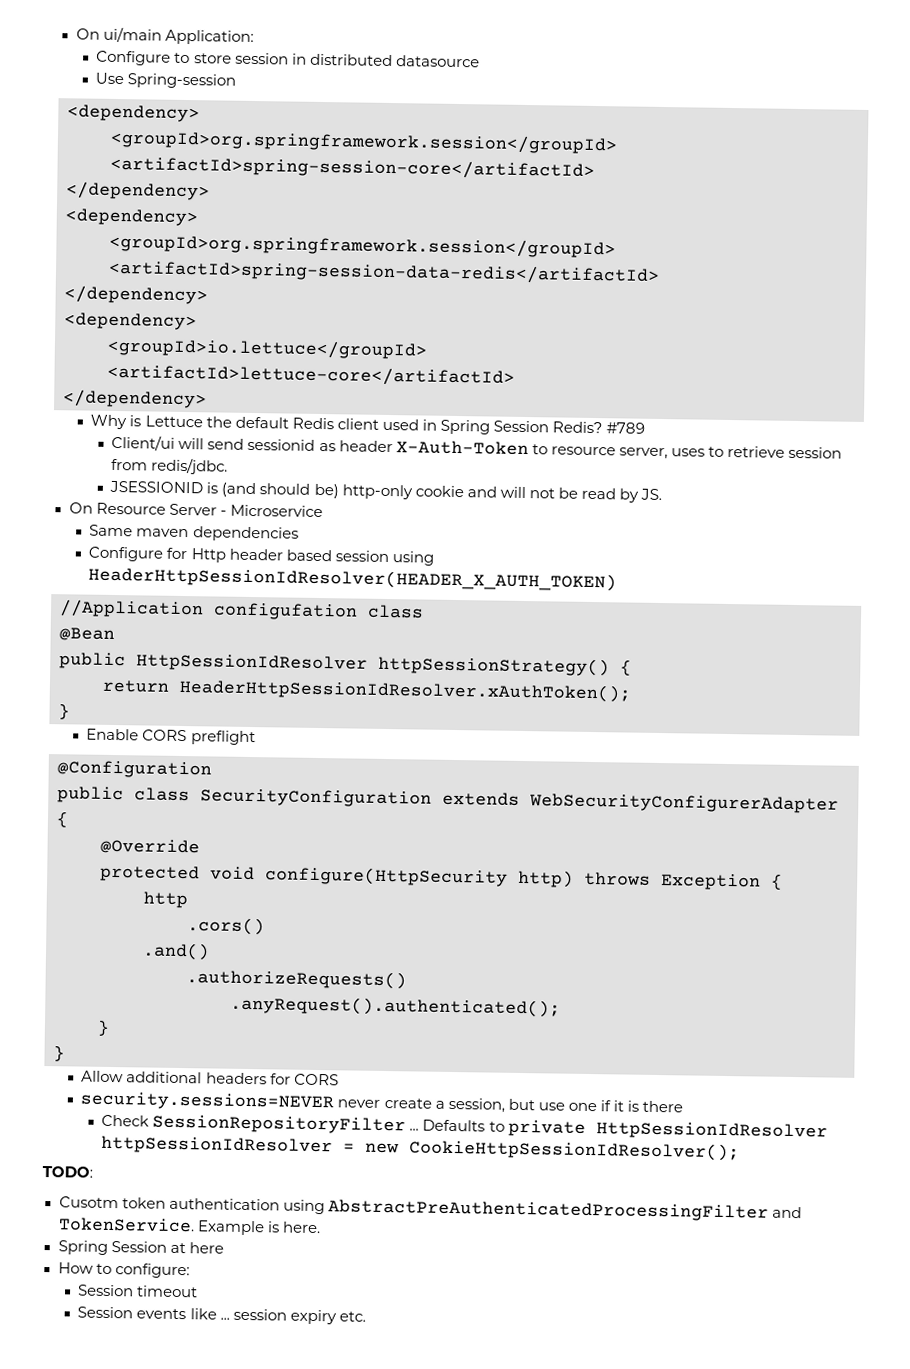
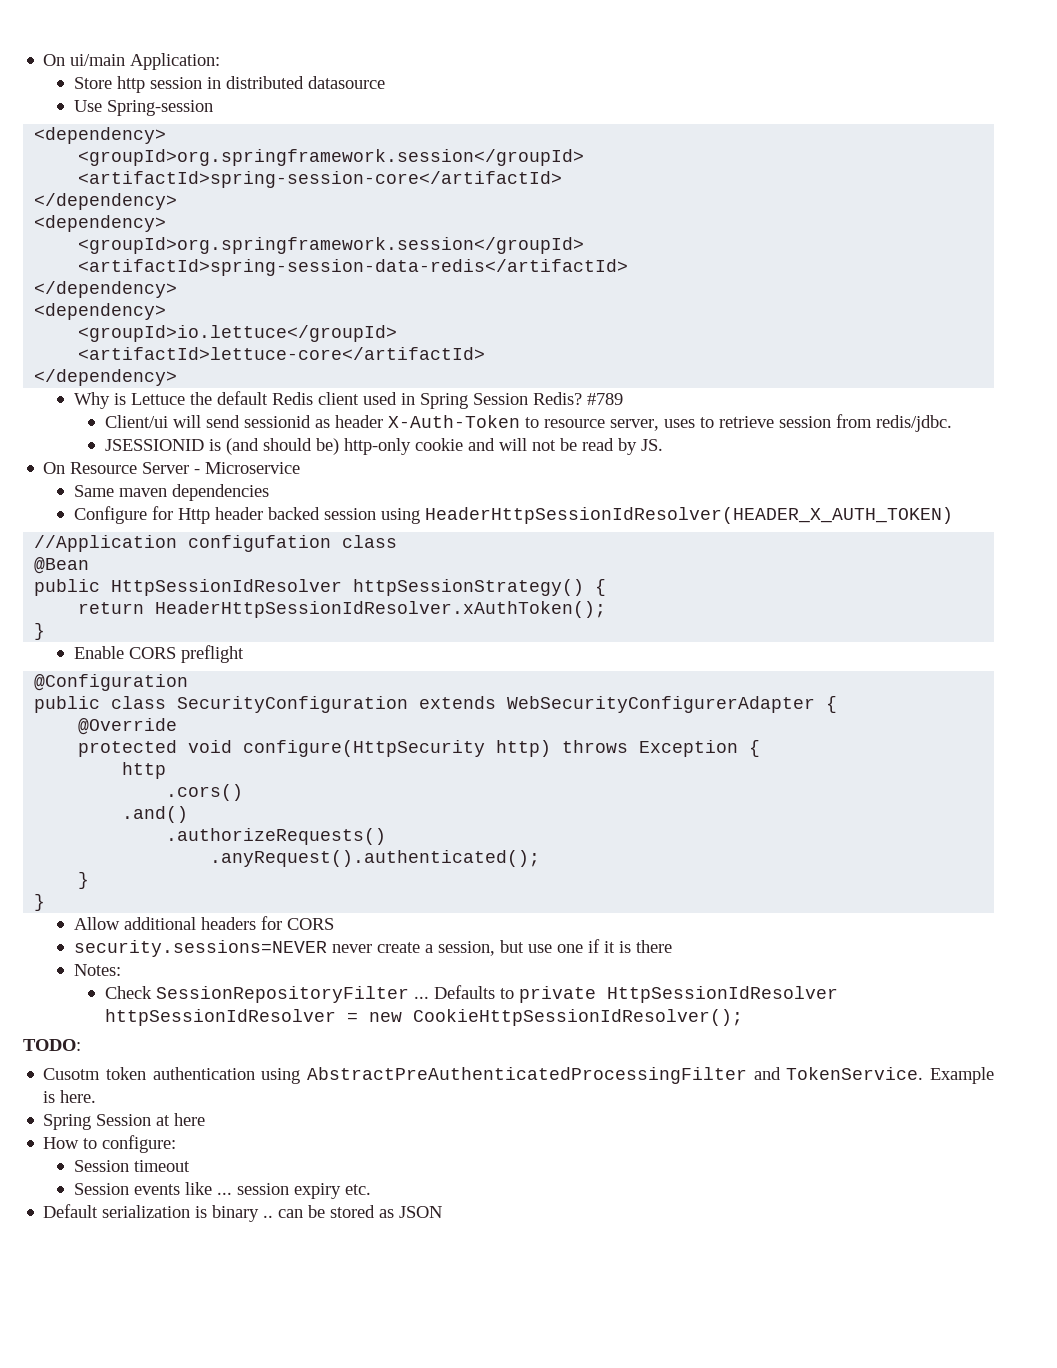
[96,50,232,66] Configure to store -> [73,76,145,93] Store http
[285,549,332,562] based -> [267,507,320,520] backed
(683, 1106) none -> [73,964,121,976] // Notes:
(366, 1316) none -> [43,1204,443,1222] // Default serialization is binary .. can be stored as JSON

